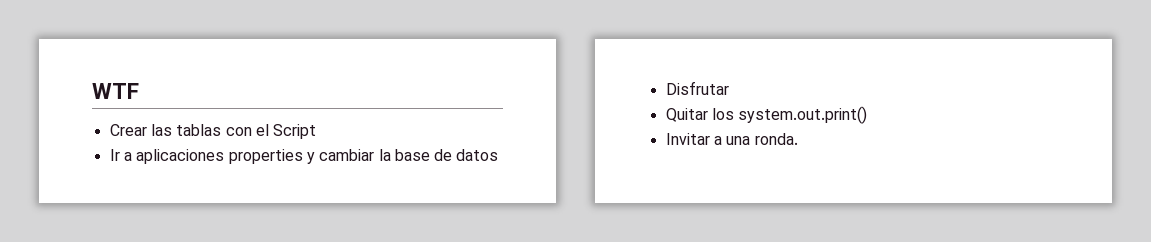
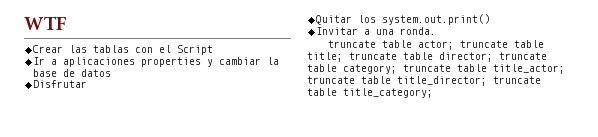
(798, 139) none -> [327,40,544,50] [307,52,547,62] [307,64,565,74] [307,76,541,86] [307,88,433,98] // truncate table actor; truncate table title; truncate table director; truncate table category; truncate table title_actor; truncate table title_director; truncate table title_category;

